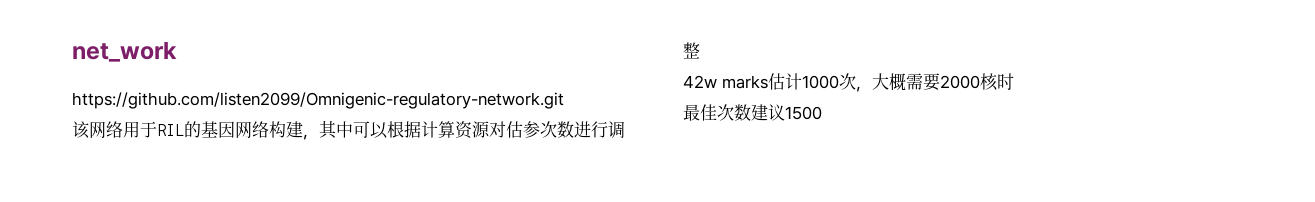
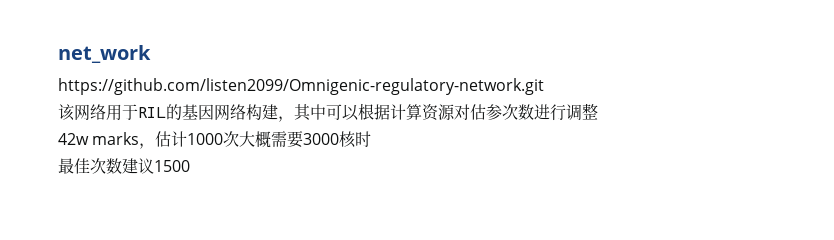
(768, 82) none -> [139,143,156,149] ，
[855,86,872,92] ， -> (240, 139) none
[939,75,980,89] 2000 -> [303,133,340,145] 3000

